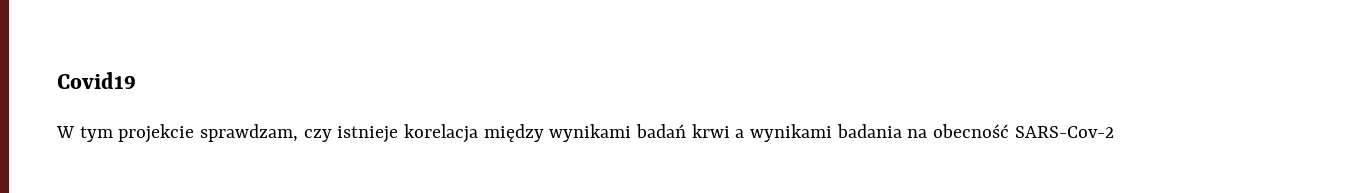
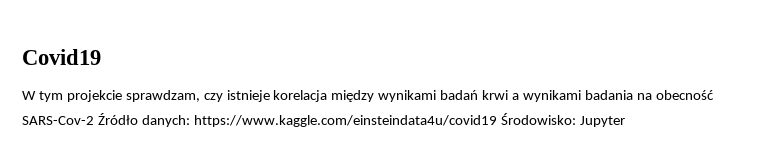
(1114, 132) none -> [97,113,625,127] Źródło danych: https://www.kaggle.com/einsteindata4u/covid19 Środowisko: Jupyter

